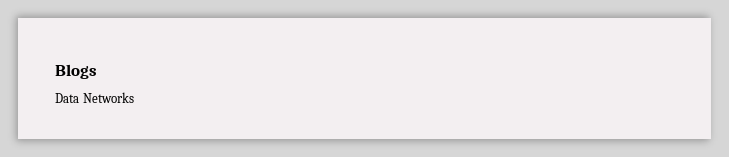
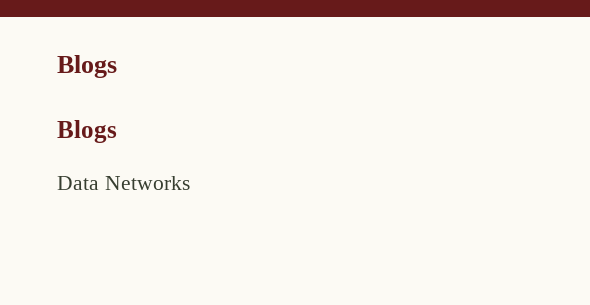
[55,64,97,79] Blogs -> [57,55,117,78] [57,120,117,143] Blogs // Blogs

